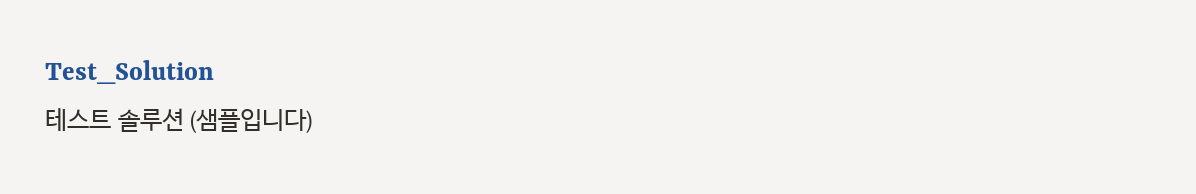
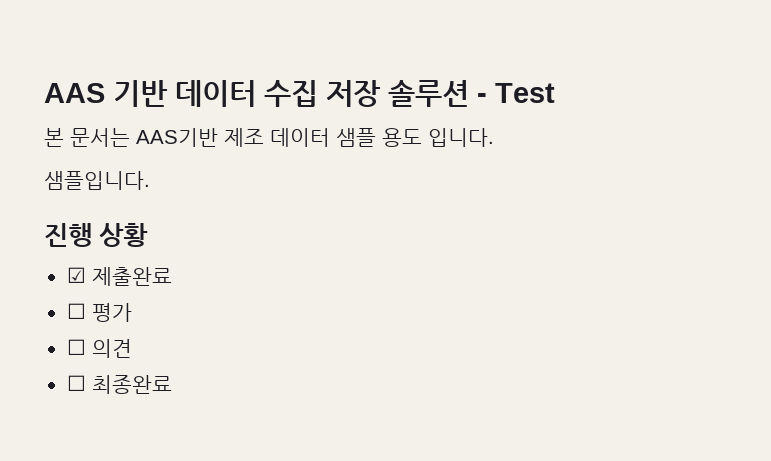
[45,60,214,84] [45,108,313,134] Test_Solution // 테스트 솔루션 (샘플입니다) -> [44,80,555,107] [44,128,494,147] [44,171,150,190] [44,223,148,247] [66,267,172,286] [66,303,132,322] [66,339,132,358] [66,375,172,394] AAS 기반 데이터 수집 저장 솔루션 - Test // 본 문서는 AAS기반 제조 데이터 샘플 용도 입니다. // 샘플입니다. // 진행 상황 // ☑ 제출완료 // ☐ 평가 // ☐ 의견 // ☐ 최종완료

